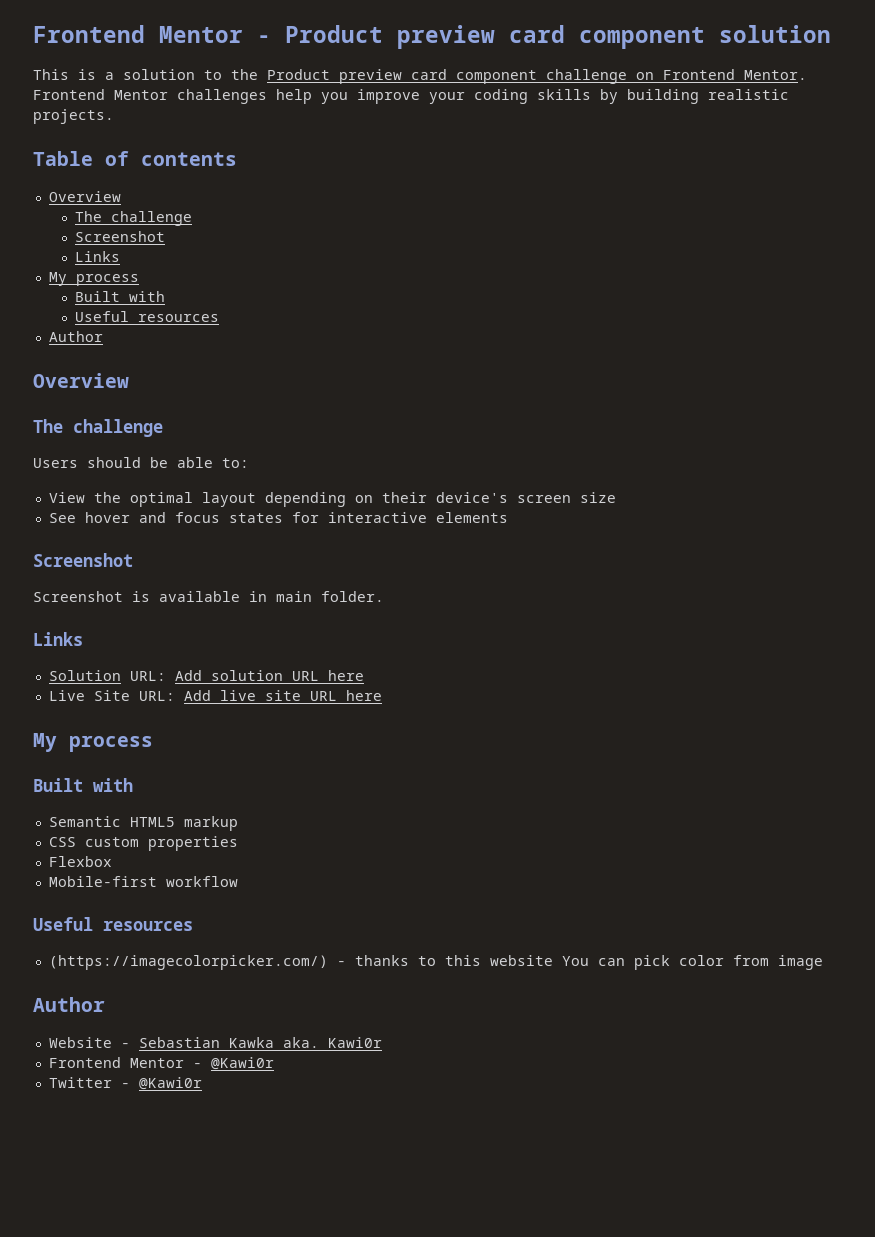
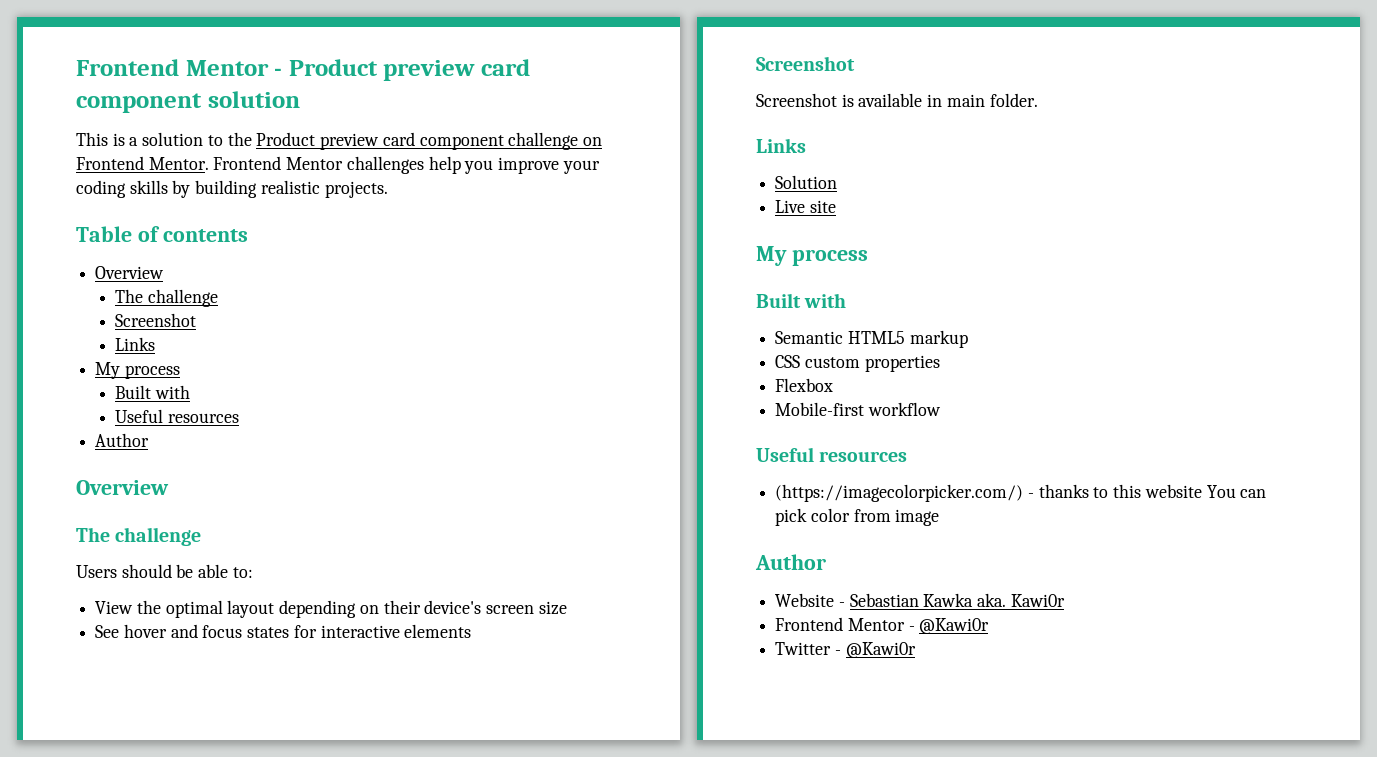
[129,670,364,681] [48,690,256,701] URL: Add solution URL here // Live Site URL: Add live -> [775,200,806,213] // Live
[309,690,382,701] URL here -> (836, 206) none

